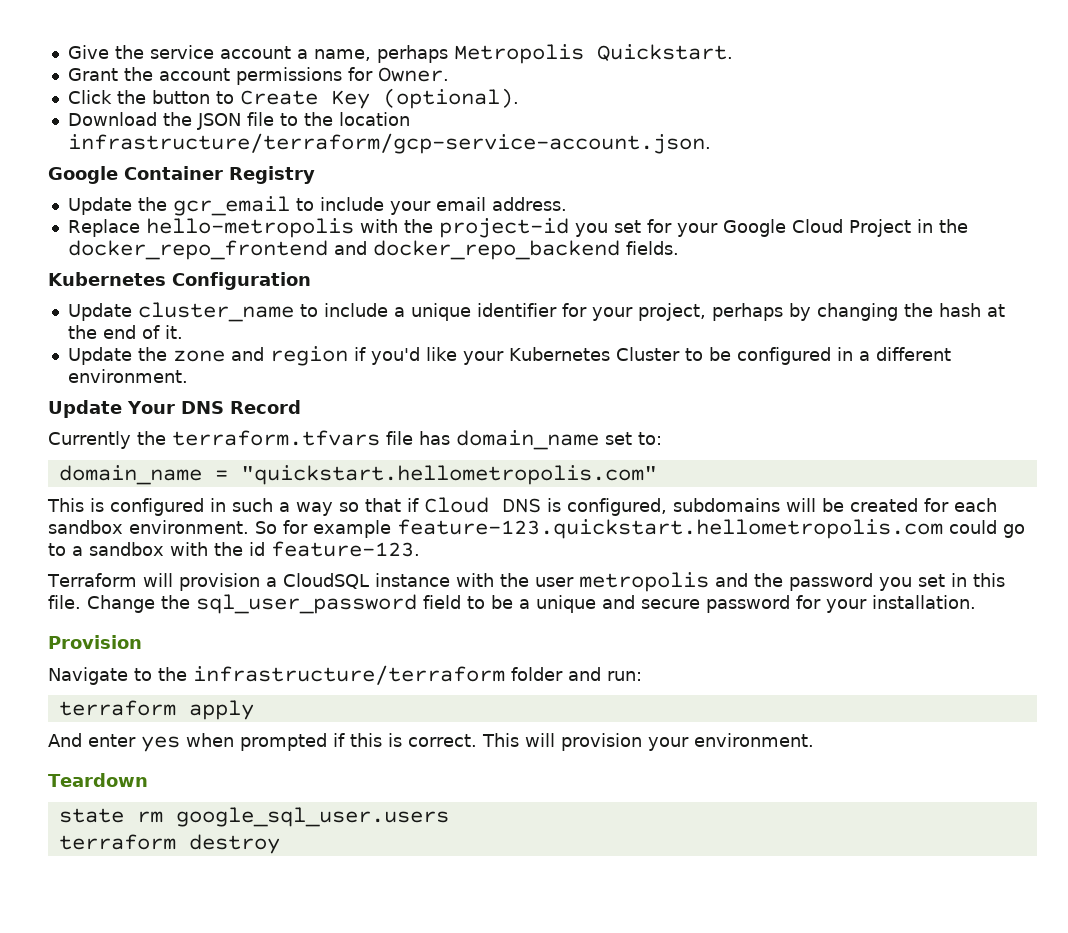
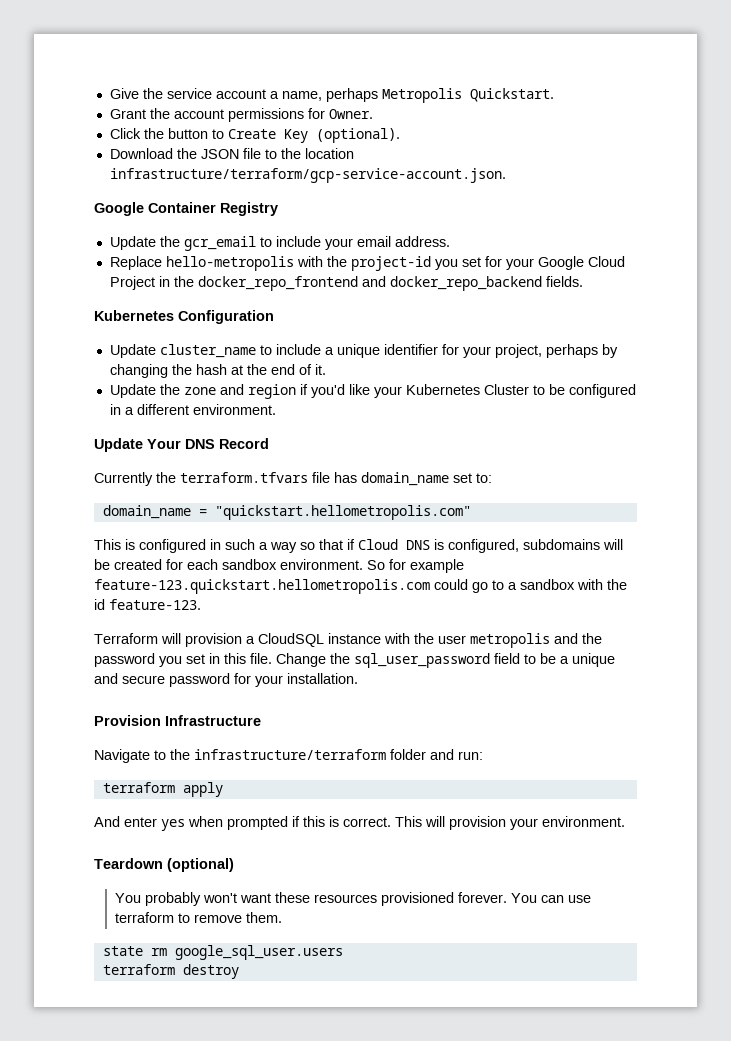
(142, 642) none -> [165,715,261,726] Infrastructure
(148, 780) none -> [167,858,234,872] [114,892,591,906] [114,912,282,923] (optional) // You probably won't want these resources provisioned forever. You can use terraform to remove them.

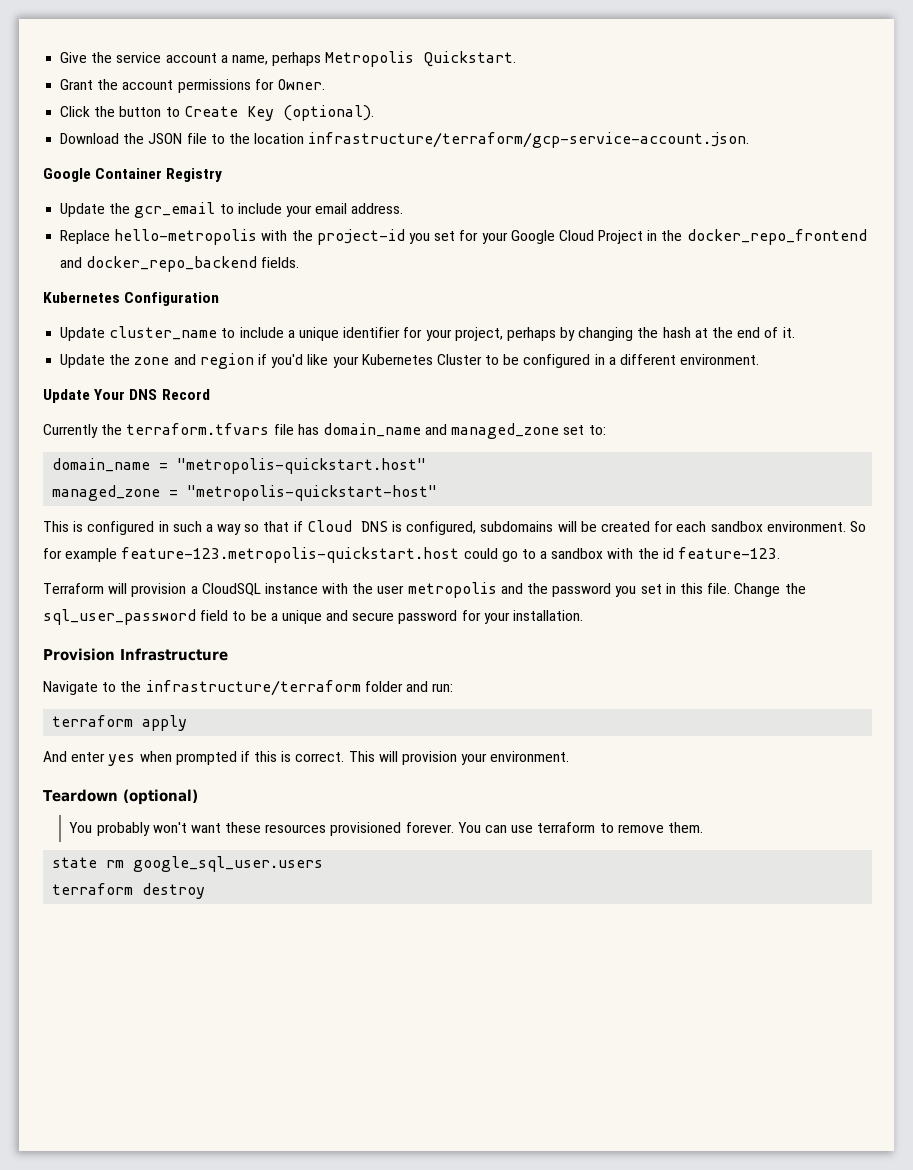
(449, 479) none -> [425,423,560,439] and managed_zone
[214,505,471,520] "quickstart.hellometropolis.com" -> [177,458,427,474] [52,485,438,501] "metropolis-quickstart.host" // managed_zone = "metropolis-quickstart-host"
[94,579,430,594] feature-123.quickstart.hellometropolis.com -> [121,547,460,563] feature-123.metropolis-quickstart.host

